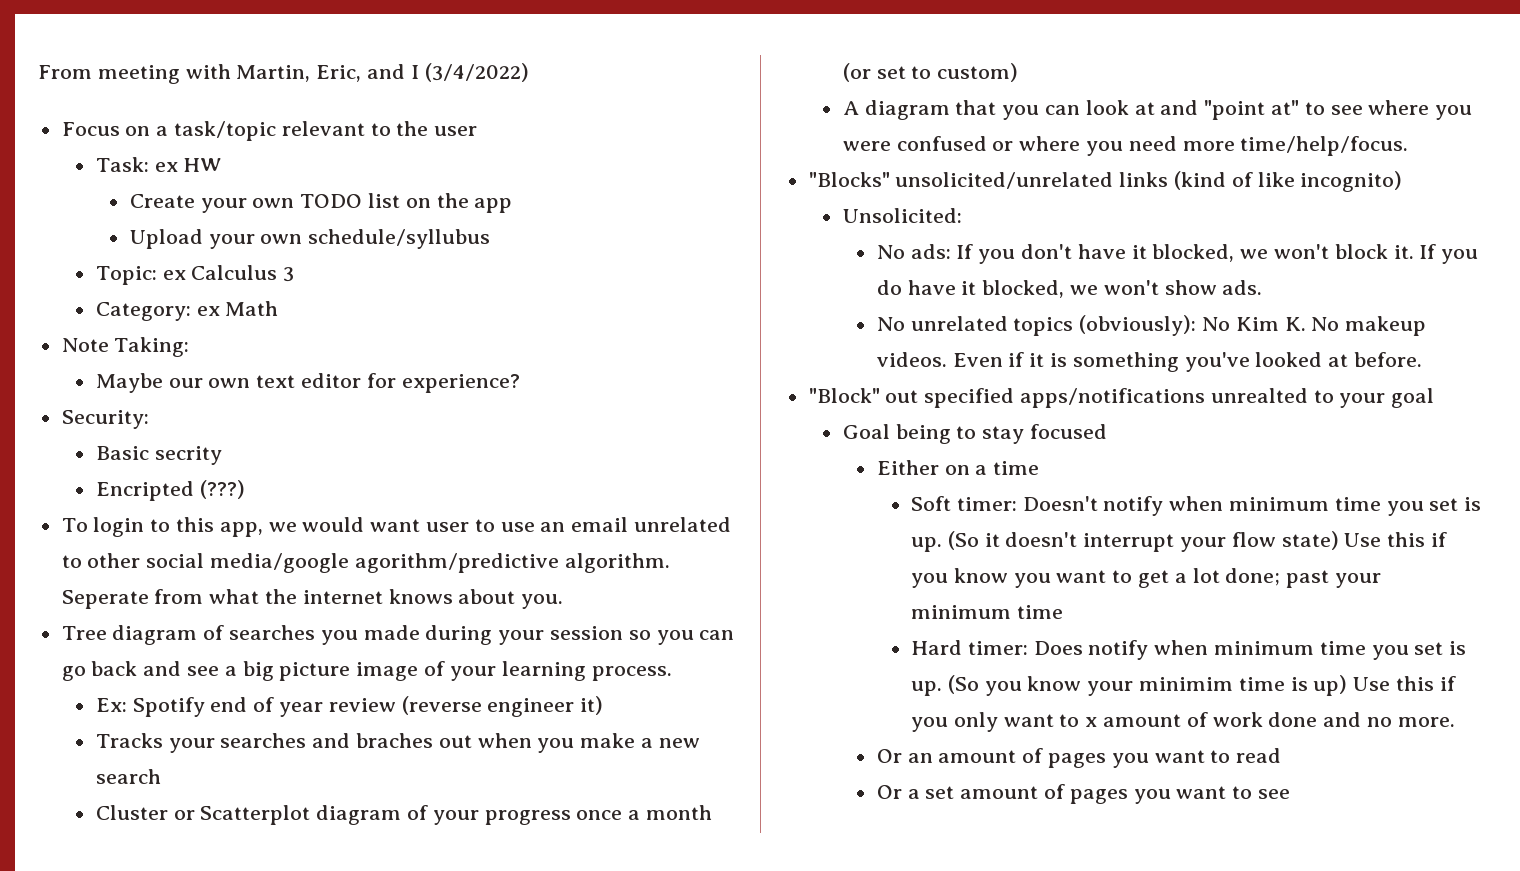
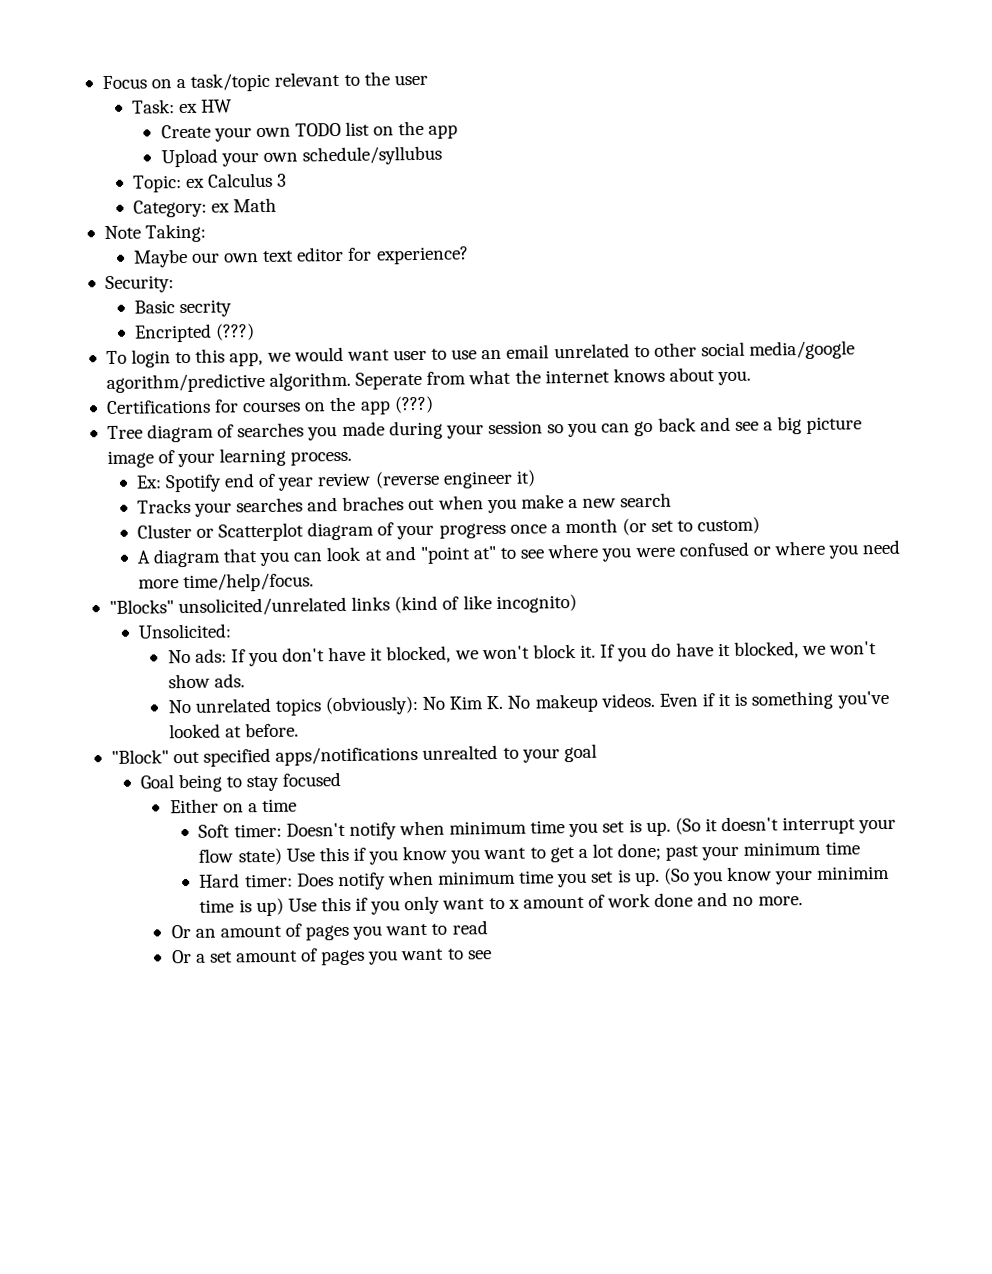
[38,63,529,84] From meeting with Martin, Eric, and I (3/4/2022) // -> (101, 82) none
(564, 601) none -> [105,395,434,415] // Certifications for courses on the app (???)

